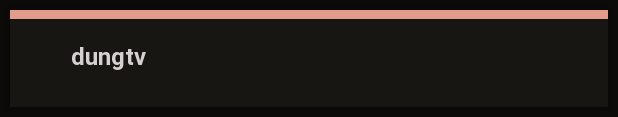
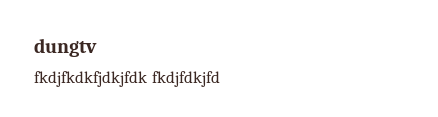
(146, 58) none -> [34,71,220,87] // fkdjfkdkfjdkjfdk fkdjfdkjfd

